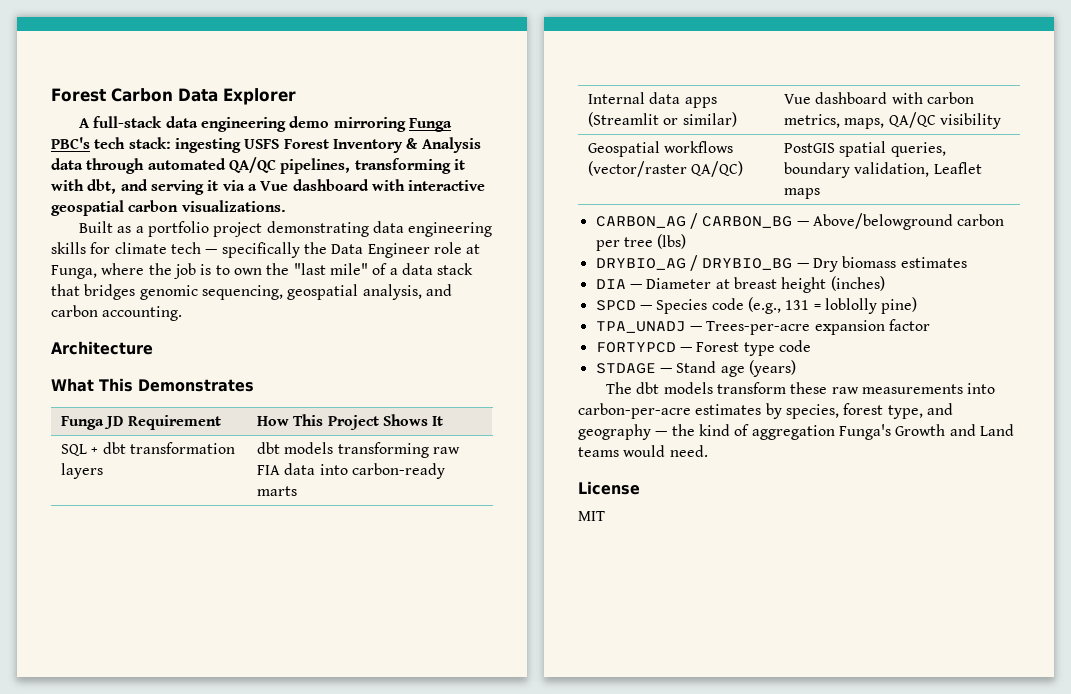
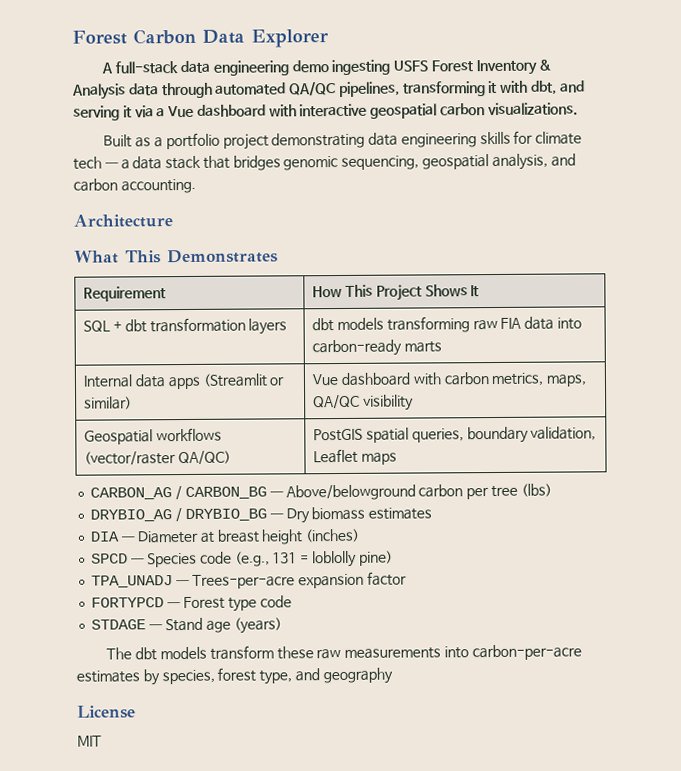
[333,117,452,132] [51,137,171,149] mirroring Funga PBC's tech stack: -> (329, 66) none
[221,242,481,258] [51,263,388,279] specifically the Data Engineer role at Funga, where the job is to own the "last mile" of -> (119, 165) none
[60,416,124,430] Funga JD -> (278, 256) none
[655,424,1014,440] [578,445,708,457] — the kind of aggregation Funga's Growth and Land teams would need. -> (393, 676) none

